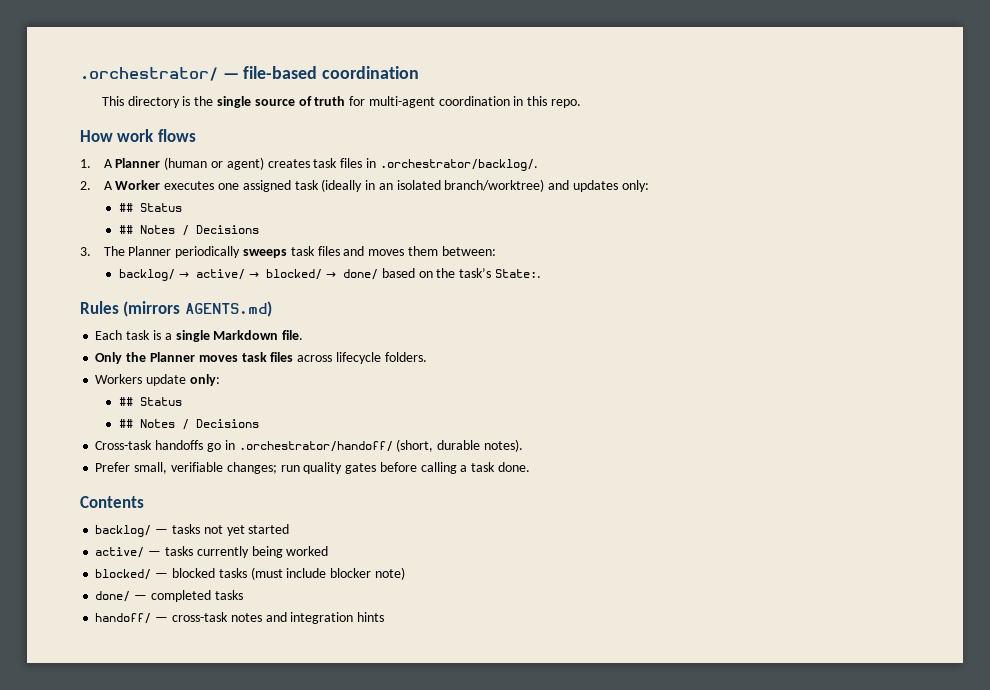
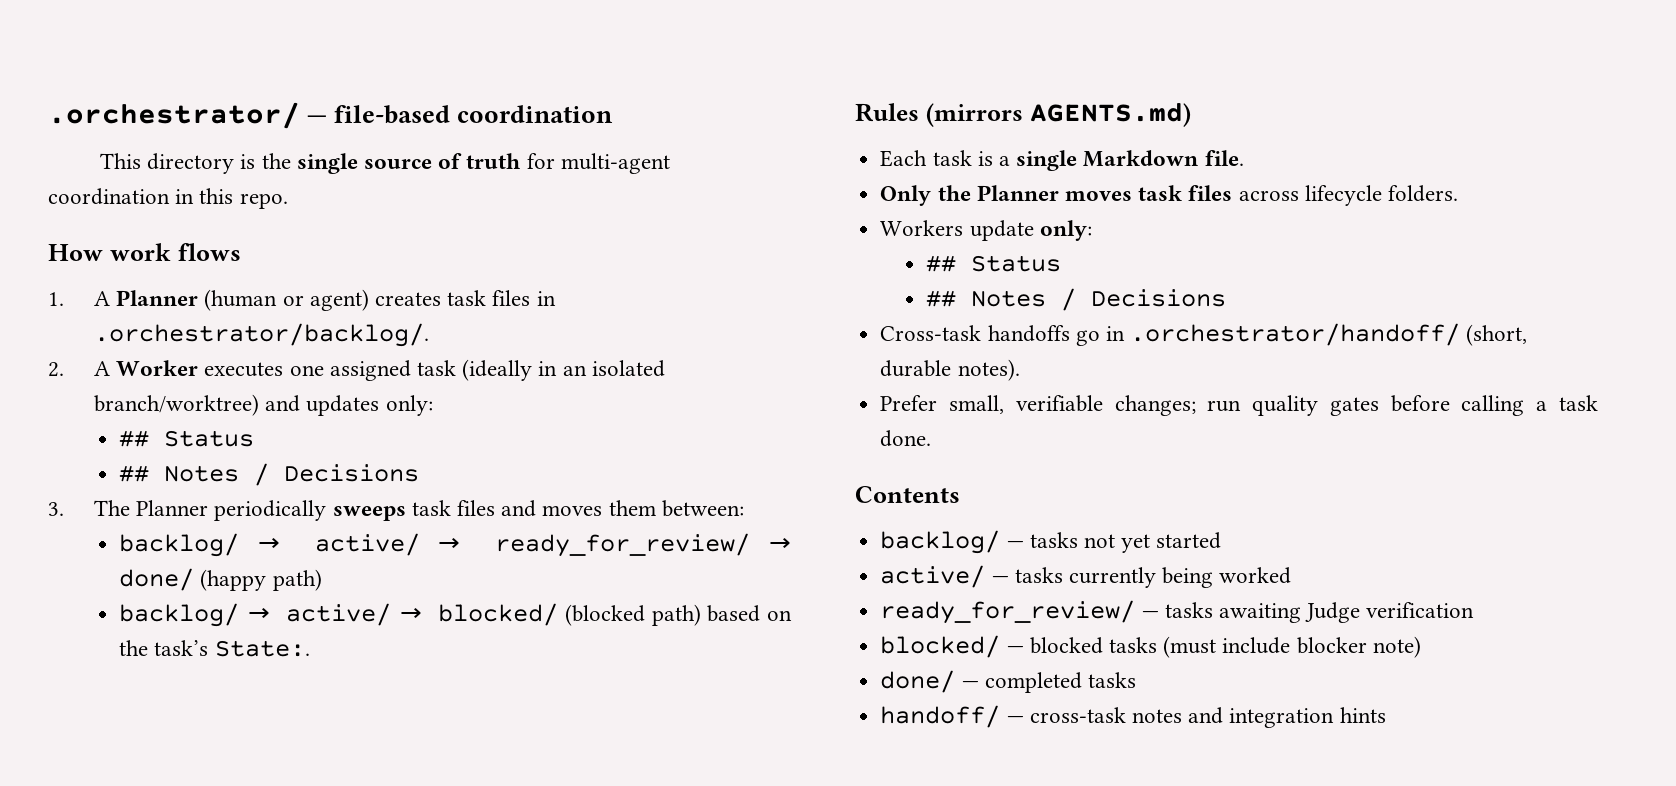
[266,269,323,280] blocked/ -> [495,533,751,557] ready_for_review/
(379, 274) none -> [200,569,322,591] [119,603,701,627] (happy path) // backlog/ → active/ → blocked/ (blocked path)
(329, 551) none -> [880,600,1475,624] // ready_for_review/ — tasks awaiting Judge verification

